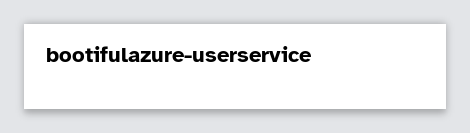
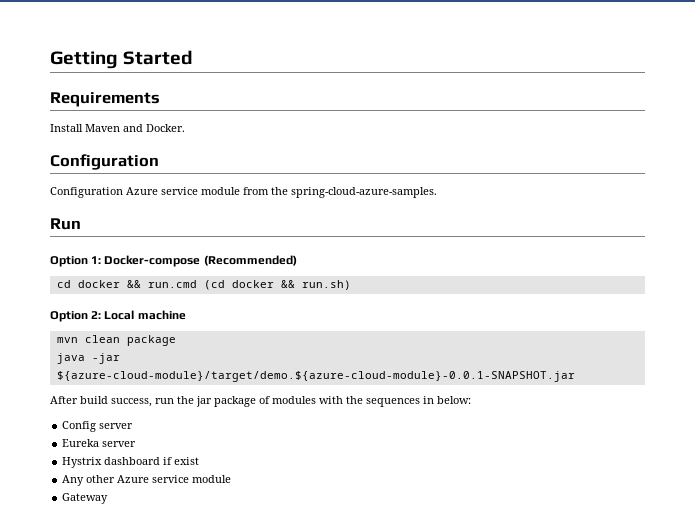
[46,46,312,62] bootifulazure-userservice -> [50,50,194,69] [50,92,160,107] [50,124,185,132] [50,154,159,170] [50,187,437,198] [50,218,81,230] [50,255,297,267] [56,280,351,290] [50,310,186,322] [56,335,176,346] [56,353,120,364] [56,371,575,382] [50,396,471,407] [62,421,134,432] [62,439,137,447] [62,457,200,468] [62,475,232,486] [62,493,109,504] Getting Started // Requirements // Install Maven and Docker. // Configuration // Configuration Azure service module from the spring-cloud-azure-samples. // Run // Option 1: Docker-compose (Recommended) // cd docker && run.cmd (cd docker && run.sh) // Option 2: Local machine // mvn clean package // java -jar ${azure-cloud-module}/target/demo.${azure-cloud-module}-0.0.1-SNAPSHOT.jar // After build success, run the jar package of modules with the sequences in below: // Config server // Eureka server // Hystrix dashboard if exist // Any other Azure service module // Gateway

